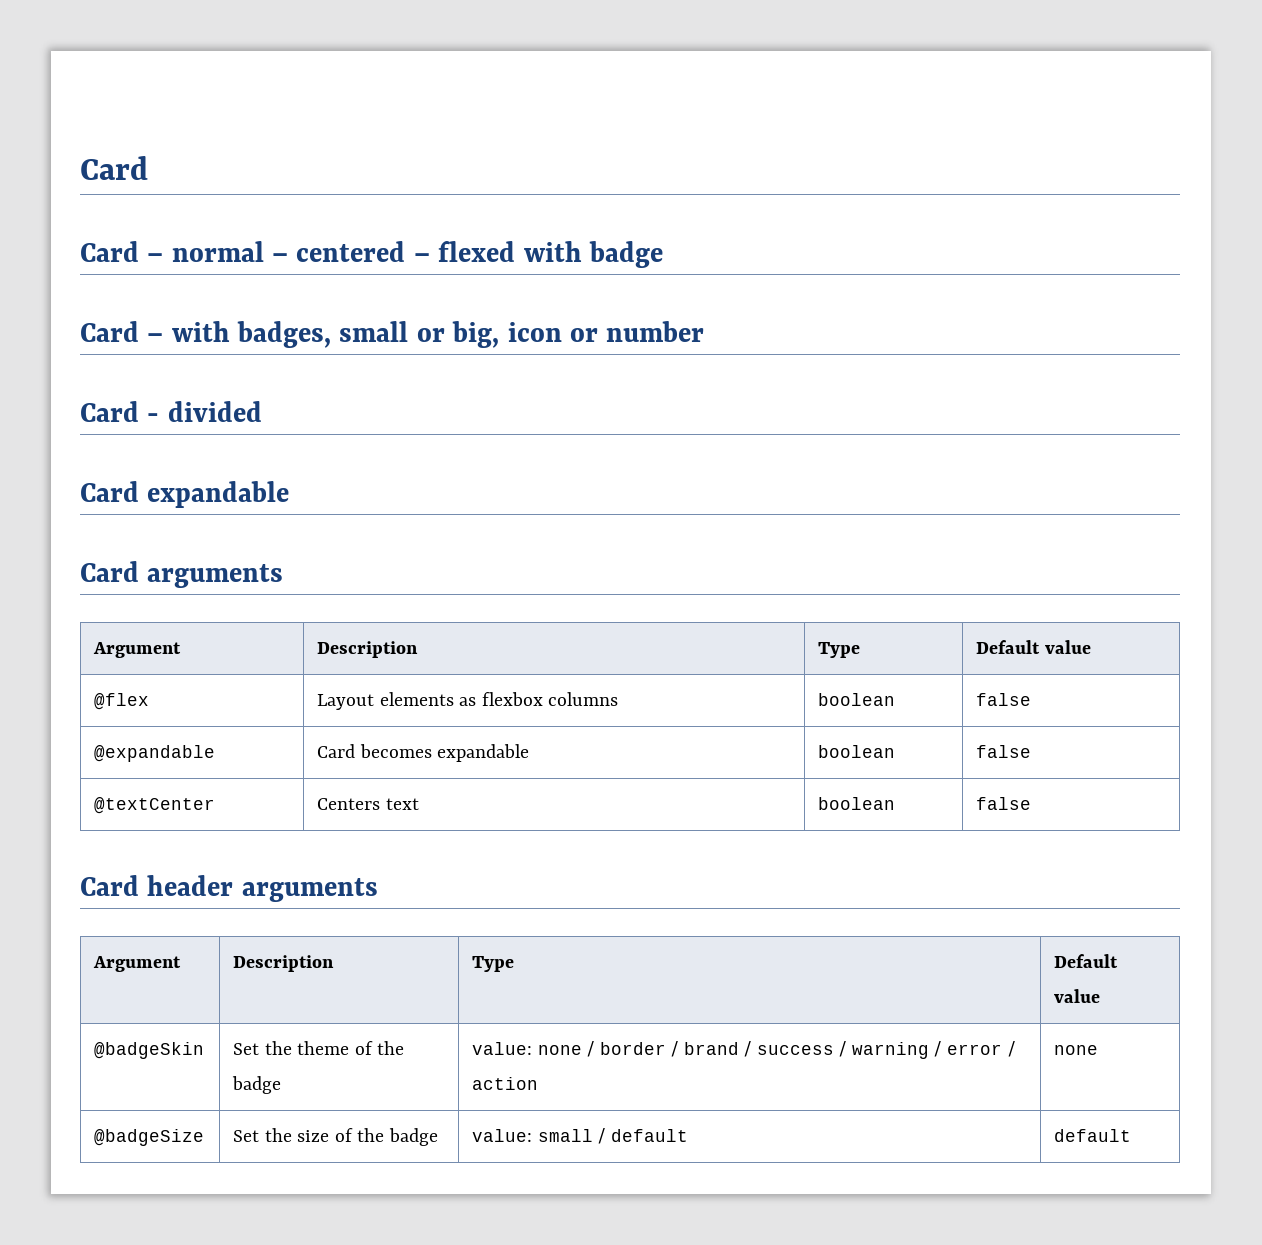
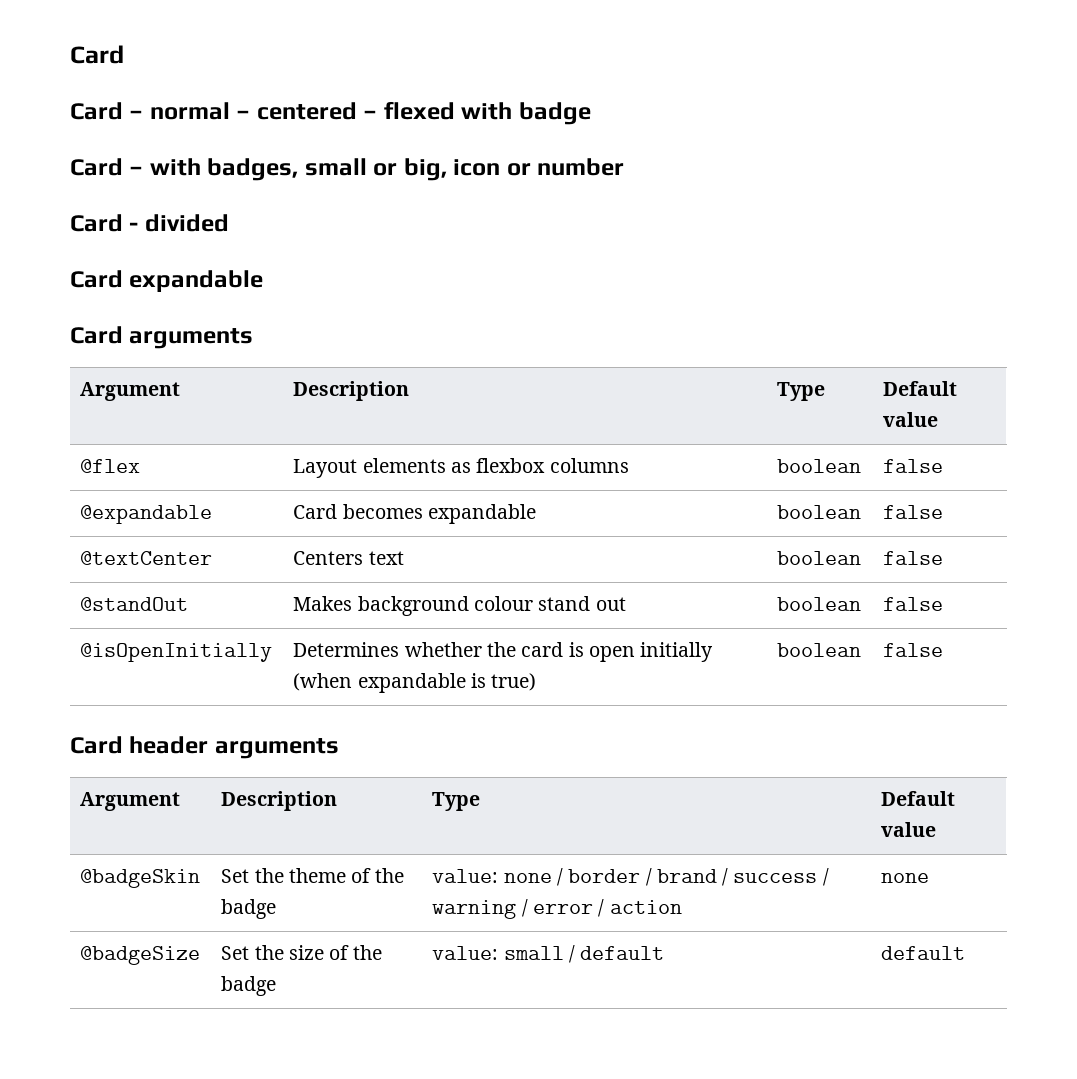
(1032, 803) none -> [80,597,189,611] [293,596,626,616] [777,597,862,611] [883,597,944,611] [80,643,273,662] [293,642,714,662] [293,673,537,693] [777,643,862,657] [883,643,944,657] // @standOut | Makes background colour stand out | boolean | false // @isOpenInitially | Determines whether the card is open initially (when expandable is true) | boolean | false

